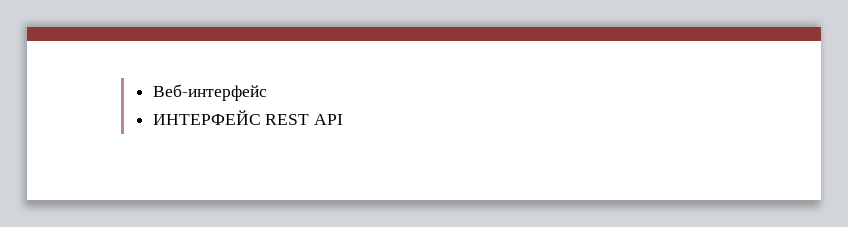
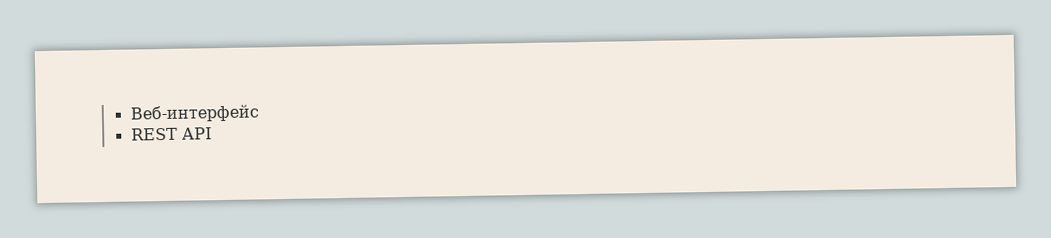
[152,110,261,125] ИНТЕРФЕЙС -> (259, 113) none

